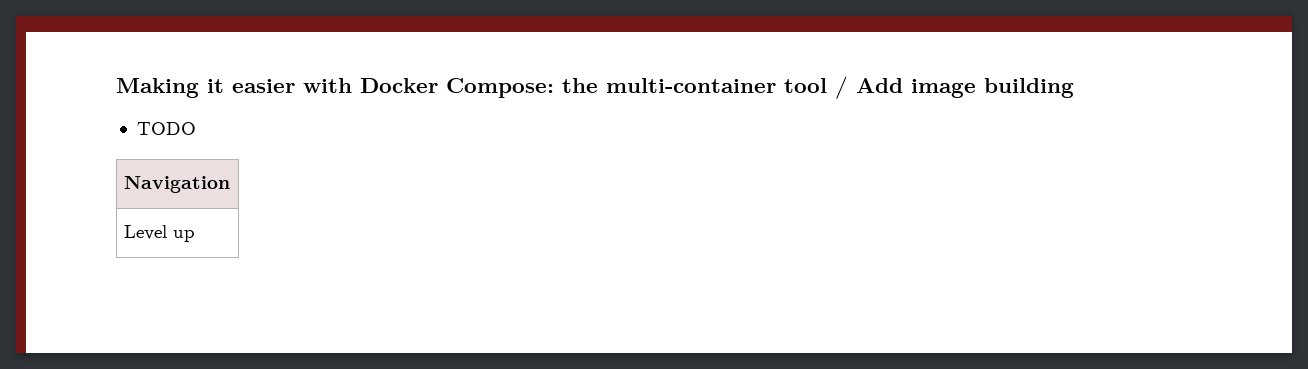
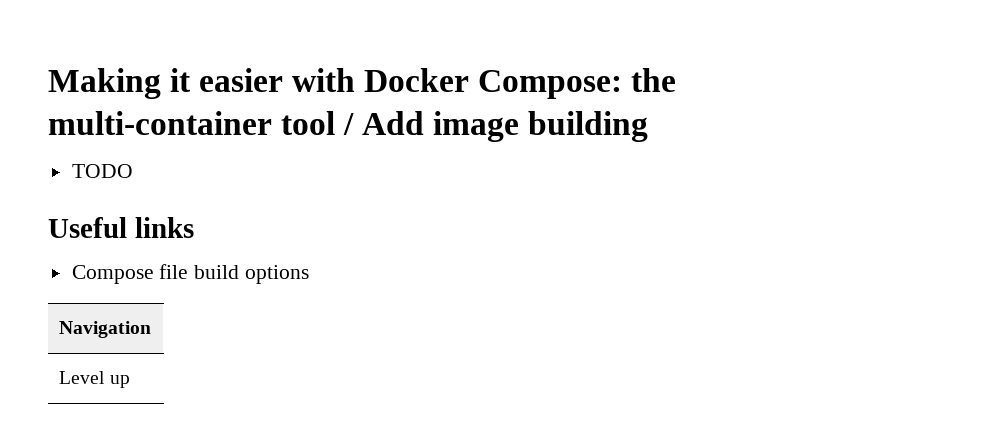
(196, 128) none -> [48,217,194,238] [71,264,310,284] // Useful links // Compose file build options

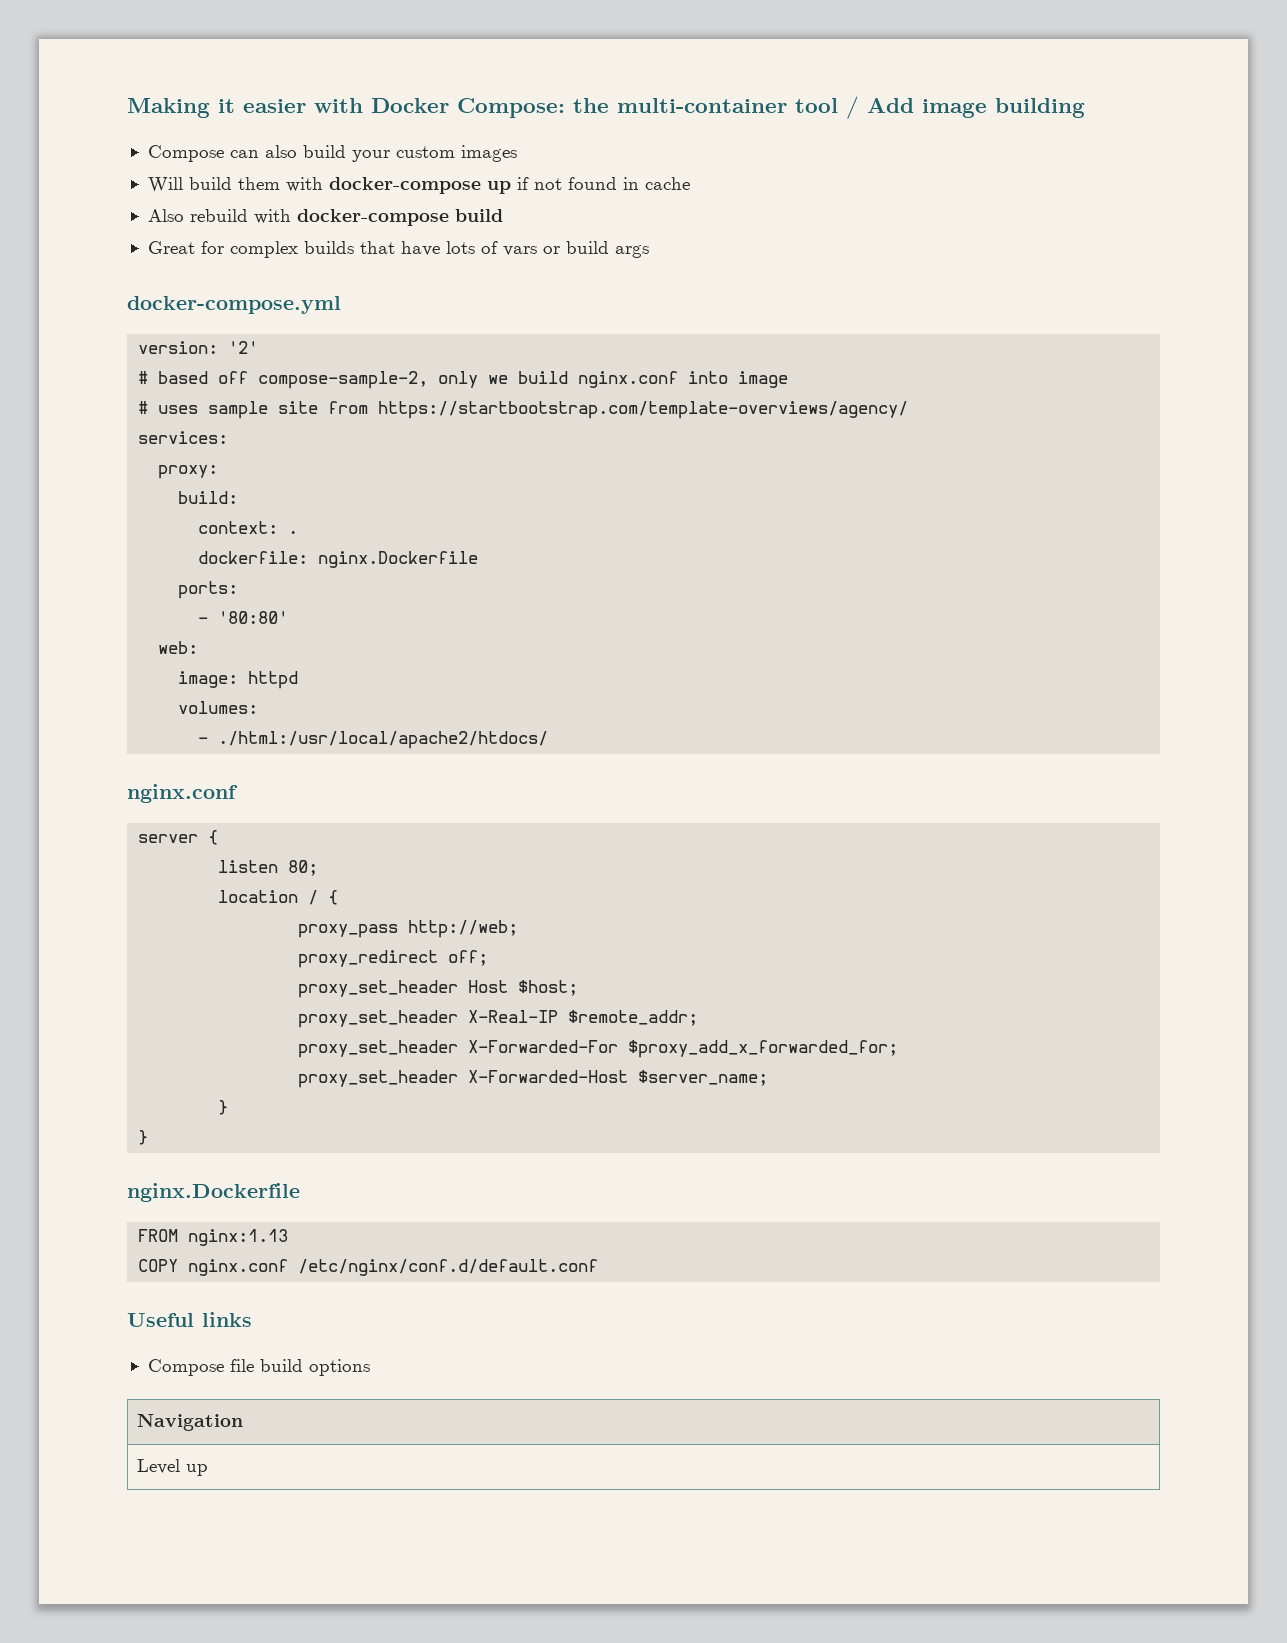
[71,164,133,178] TODO -> [147,145,517,162] [147,177,690,194] [147,209,503,226] [147,241,649,258] [127,296,341,314] [138,341,259,354] [138,371,789,389] [138,401,909,419] [138,431,229,444] [158,465,219,479] [178,491,239,504] [198,521,299,534] [198,551,479,568] [178,581,239,599] [198,611,289,624] [158,641,199,654] [178,671,299,689] [178,701,259,714] [198,731,549,749] [127,784,238,803] [138,830,219,845] [218,860,319,876] [218,890,339,905] [298,920,519,938] [298,950,489,968] [298,980,579,998] [298,1010,699,1028] [298,1040,899,1058] [298,1070,769,1088] [218,1100,229,1115] [138,1130,149,1145] [127,1183,300,1202] [138,1229,289,1246] [138,1259,599,1276] Compose can also build your custom images // Will build them with docker-compose up if not found in cache // Also rebuild with docker-compose build // Great for complex builds that have lots of vars or build args // docker-compose.yml // version: '2' // # based off compose-sample-2, only we build nginx.conf into image // # uses sample site from https://startbootstrap.com/template-overviews/agency/ // services: // proxy: // build: // context: . // dockerfile: nginx.Dockerfile // ports: // - '80:80' // web: // image: httpd // volumes: // - ./html:/usr/local/apache2/htdocs/ // nginx.conf // server { // listen 80; // location / { // proxy_pass http://web; // proxy_redirect off; // proxy_set_header Host $host; // proxy_set_header X-Real-IP $remote_addr; // proxy_set_header X-Forwarded-For $proxy_add_x_forwarded_for; // proxy_set_header X-Forwarded-Host $server_name; // } // } // nginx.Dockerfile // FROM nginx:1.13 // COPY nginx.conf /etc/nginx/conf.d/default.conf

